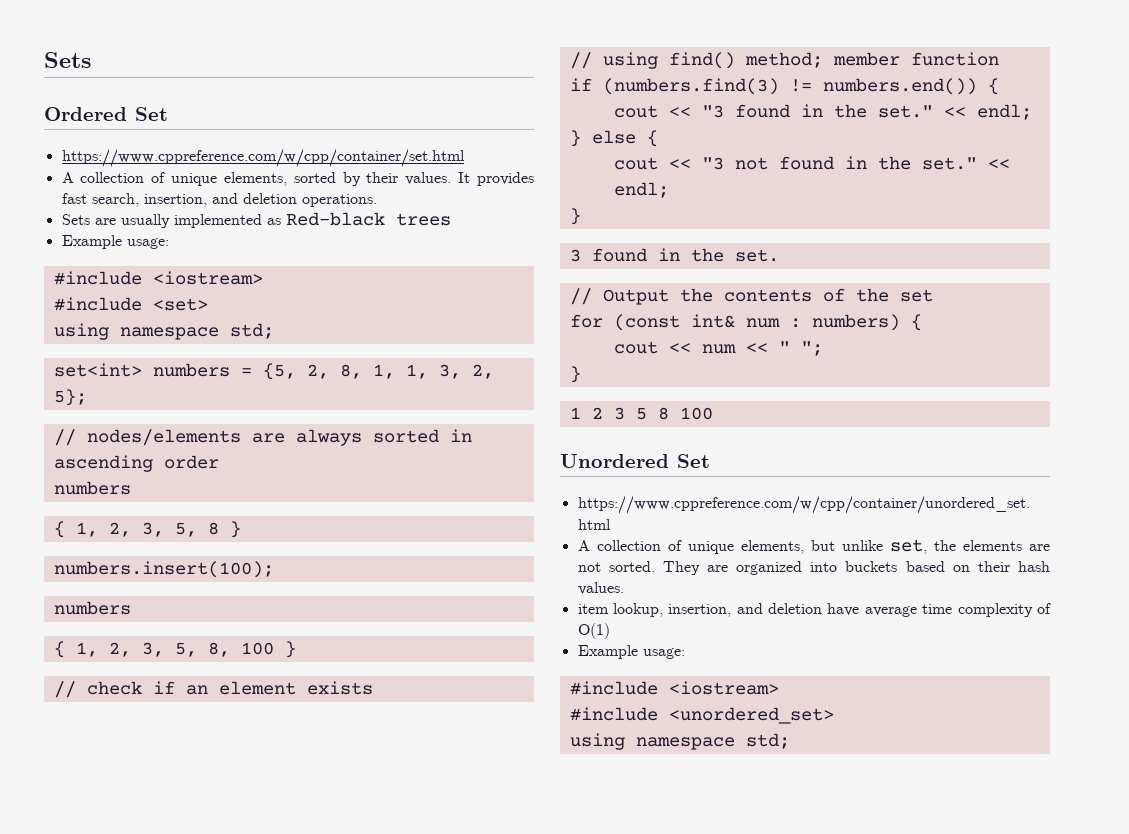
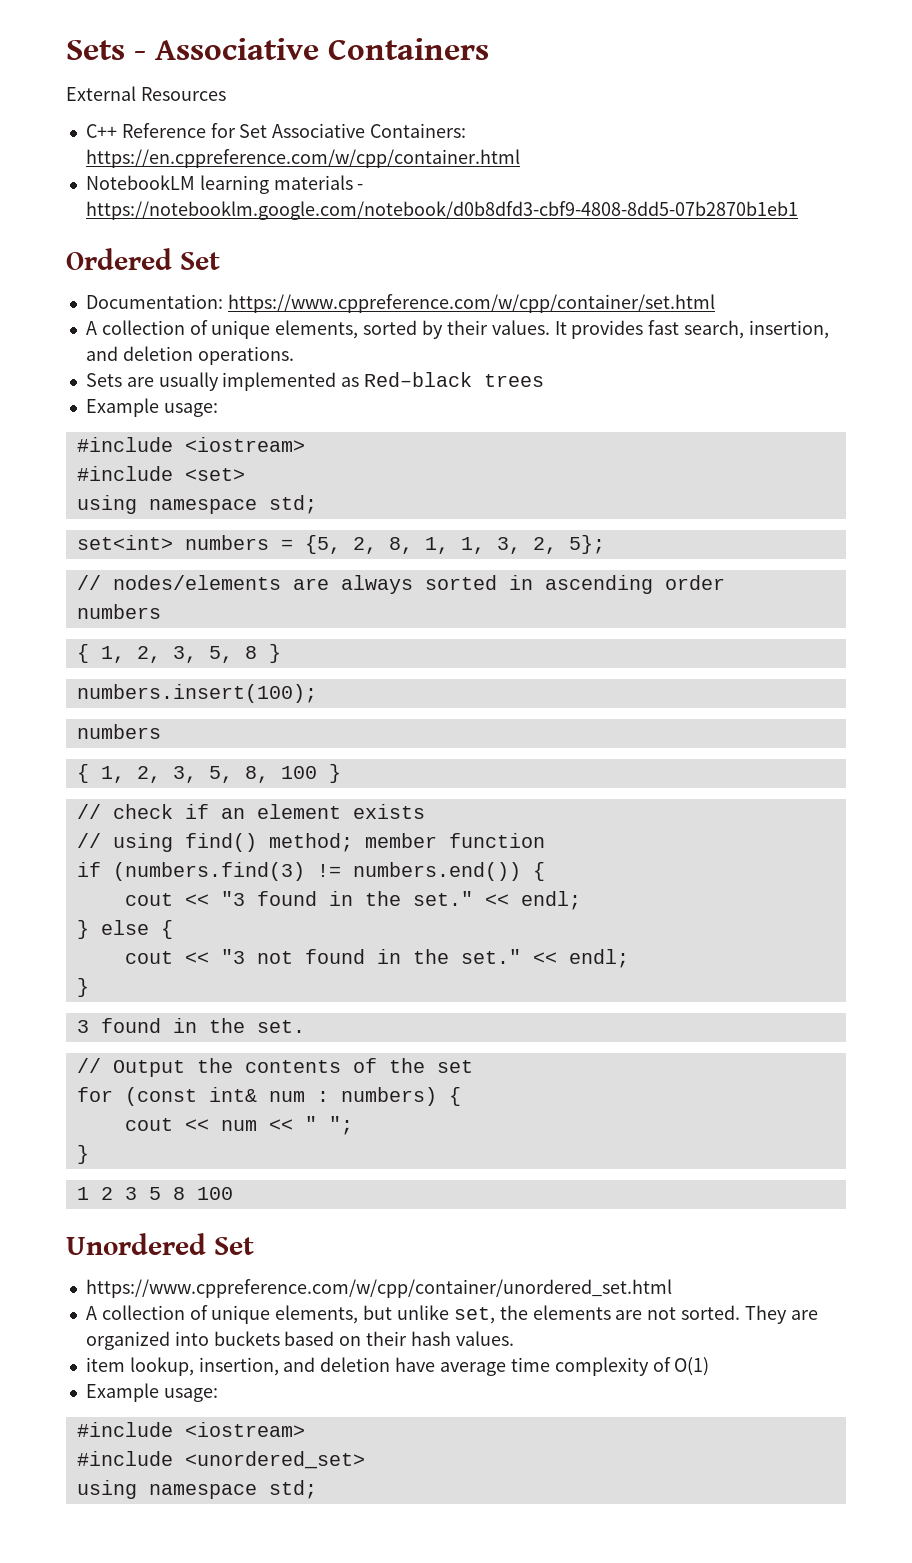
[44,52,91,68] Sets -> [66,38,489,60] [66,86,226,101] [85,123,467,138] [85,149,520,168] [85,175,364,194] [85,201,798,220] Sets - Associative Containers // External Resources // C++ Reference for Set Associative Containers: https://en.cppreference.com/w/cpp/container.html // NotebookLM learning materials - https://notebooklm.google.com/notebook/d0b8dfd3-cbf9-4808-8dd5-07b2870b1eb1
(168, 114) none -> [85,294,223,309] Documentation:

